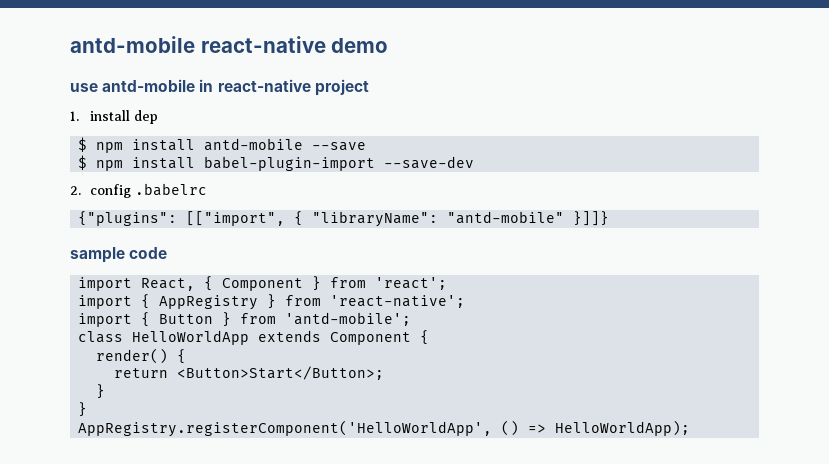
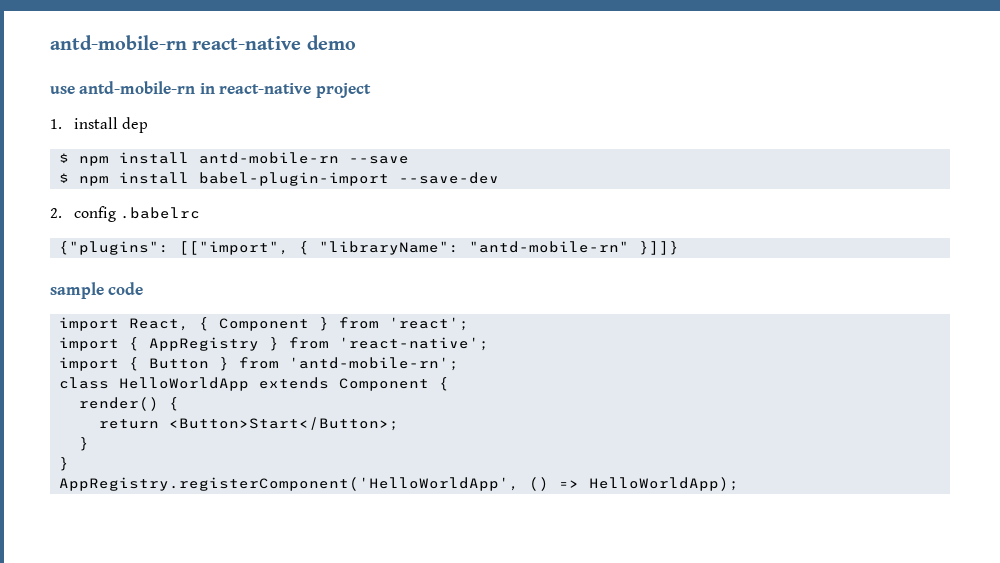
[70,36,195,53] antd-mobile -> [50,35,187,50] antd-mobile-rn
[102,79,196,92] antd-mobile -> [79,81,196,94] antd-mobile-rn
[204,138,304,151] antd-mobile -> [199,152,340,164] antd-mobile-rn
[447,211,565,224] "antd-mobile" -> [469,241,630,253] "antd-mobile-rn"
[285,312,412,326] 'antd-mobile'; -> [289,357,460,371] 'antd-mobile-rn';

